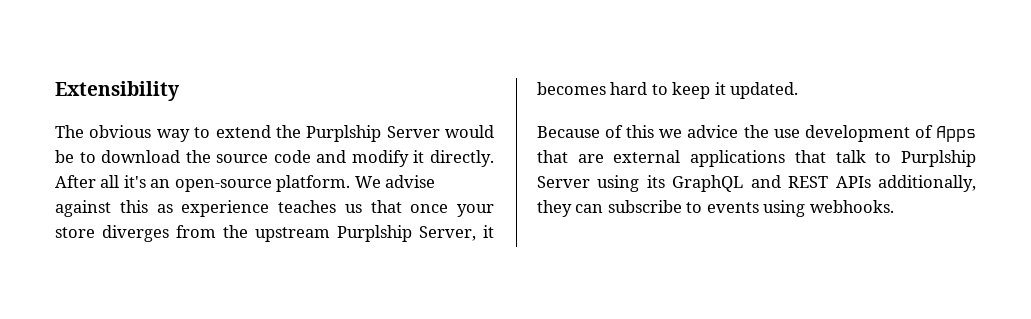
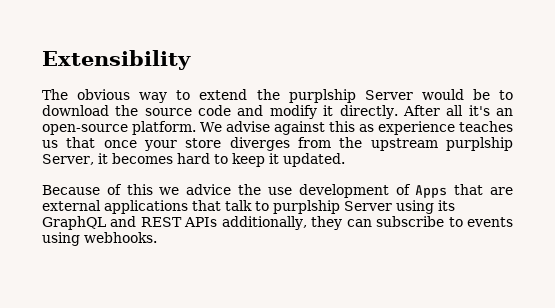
[306,125,382,142] Purplship -> [288,89,356,103] purplship
[337,225,412,242] Purplship -> [445,137,513,151] purplship
[901,150,976,167] Purplship -> [273,200,340,214] purplship

